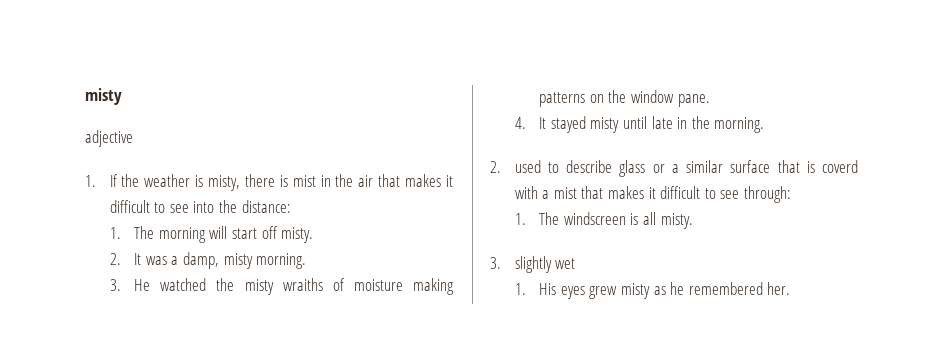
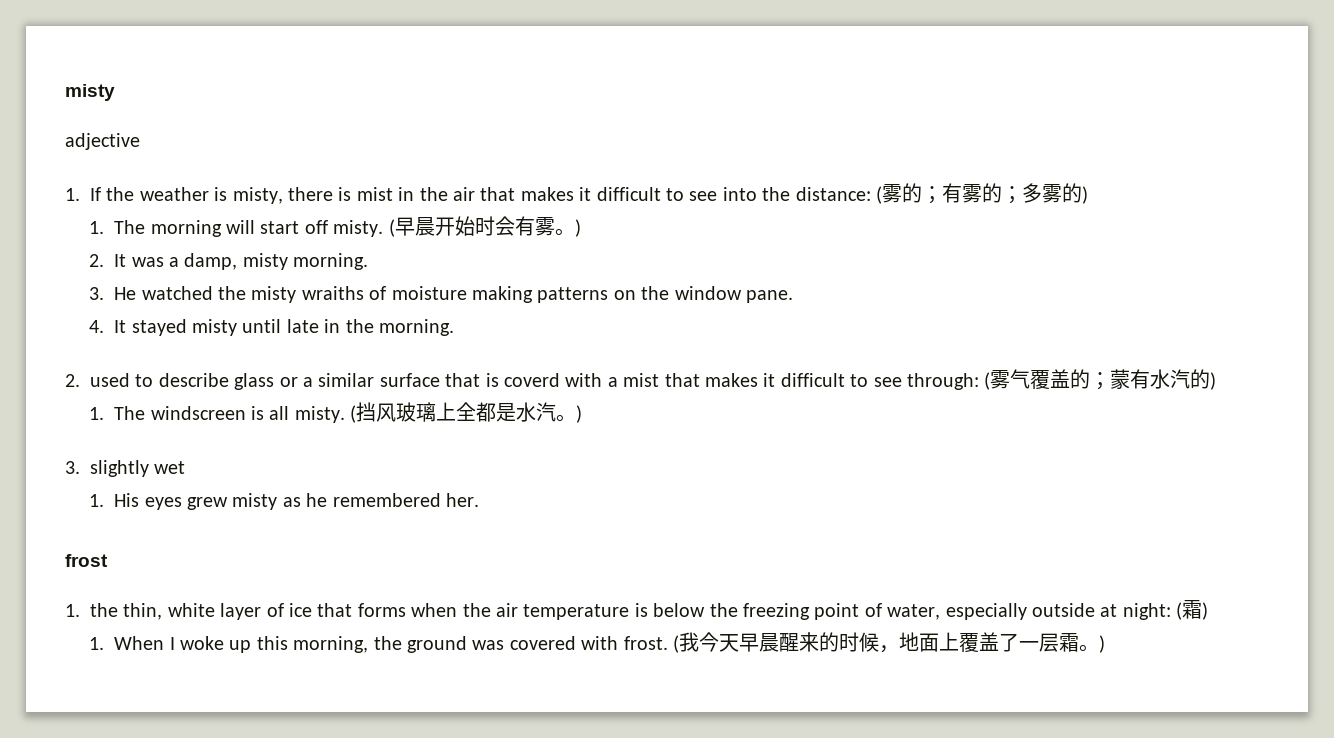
(291, 206) none -> [875,183,1088,204] (雾的；有雾的；多雾的)
(314, 235) none -> [388,216,581,237] (早晨开始时会有雾。)
(791, 194) none -> [984,369,1217,390] (雾气覆盖的；蒙有水汽的)
(693, 221) none -> [350,402,583,423] (挡风玻璃上全都是水汽。)
(791, 288) none -> [65,554,108,567] [65,600,1209,620] [89,632,1105,653] // frost // 1. the thin, white layer of ice that forms when the air temperature is below the freezing point of water, especially outside at night: (霜) // 1. When I woke up this morning, the ground was covered with frost. (我今天早晨醒来的时候，地面上覆盖了一层霜。)

